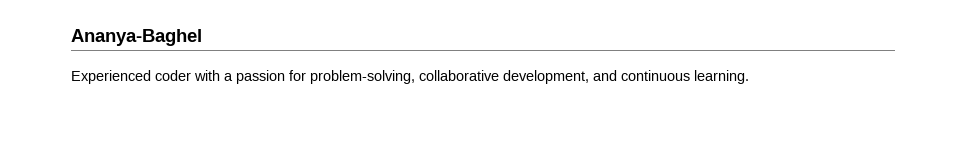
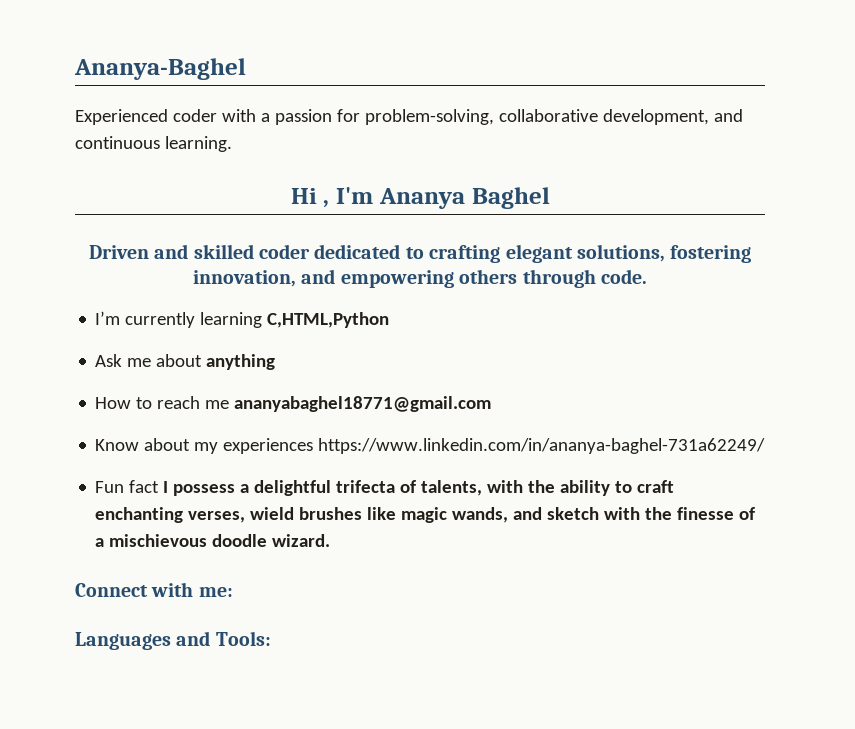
(749, 77) none -> [290,187,550,209] [88,244,752,263] [193,269,647,288] [95,311,390,328] [95,354,276,370] [95,396,492,412] [95,438,766,454] [95,480,675,496] [95,507,756,523] [95,534,331,547] [75,582,233,597] [75,631,271,650] // Hi , I'm Ananya Baghel // Driven and skilled coder dedicated to crafting elegant solutions, fostering innovation, and empowering others through code. // I’m currently learning C,HTML,Python // Ask me about anything // How to reach me ananyabaghel18771@gmail.com // Know about my experiences https://www.linkedin.com/in/ananya-baghel-731a62249/ // Fun fact I possess a delightful trifecta of talents, with the ability to craft enchanting verses, wield brushes like magic wands, and sketch with the finesse of a mischievous doodle wizard. // Connect with me: // Languages and Tools:

